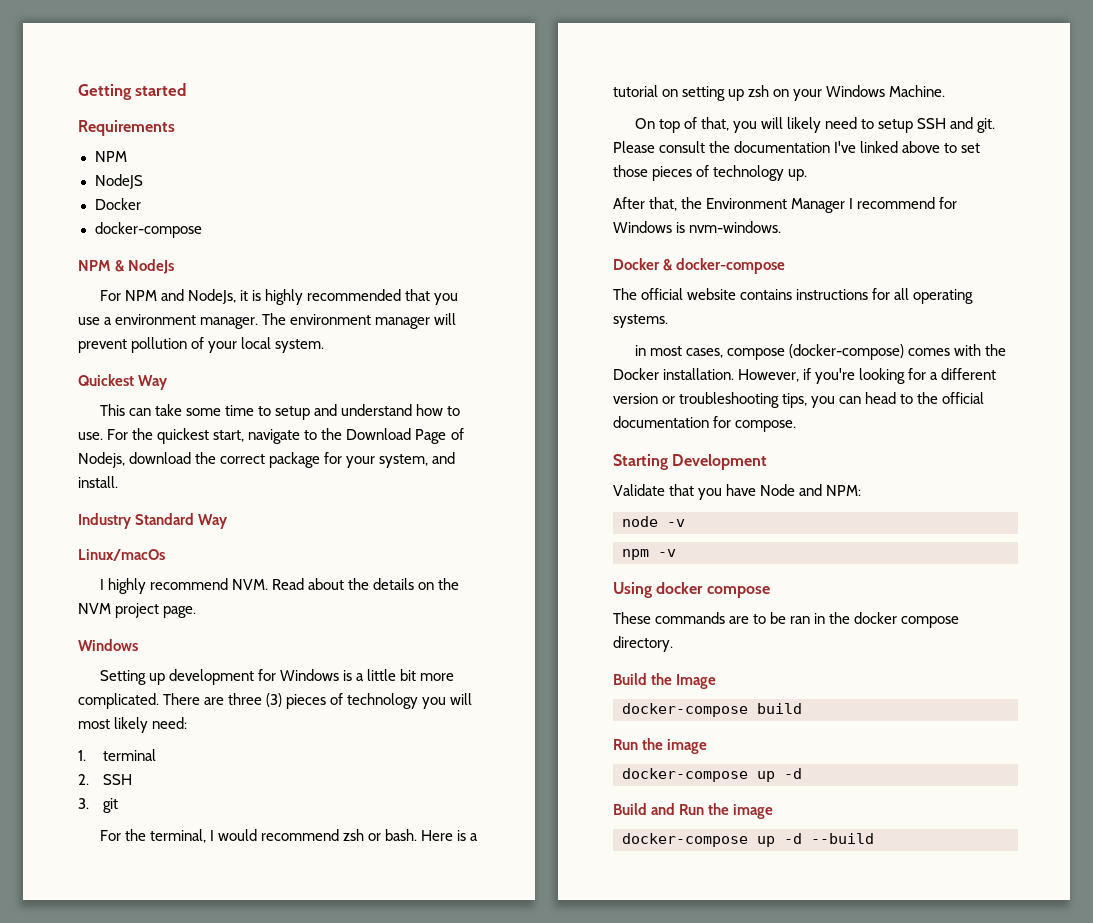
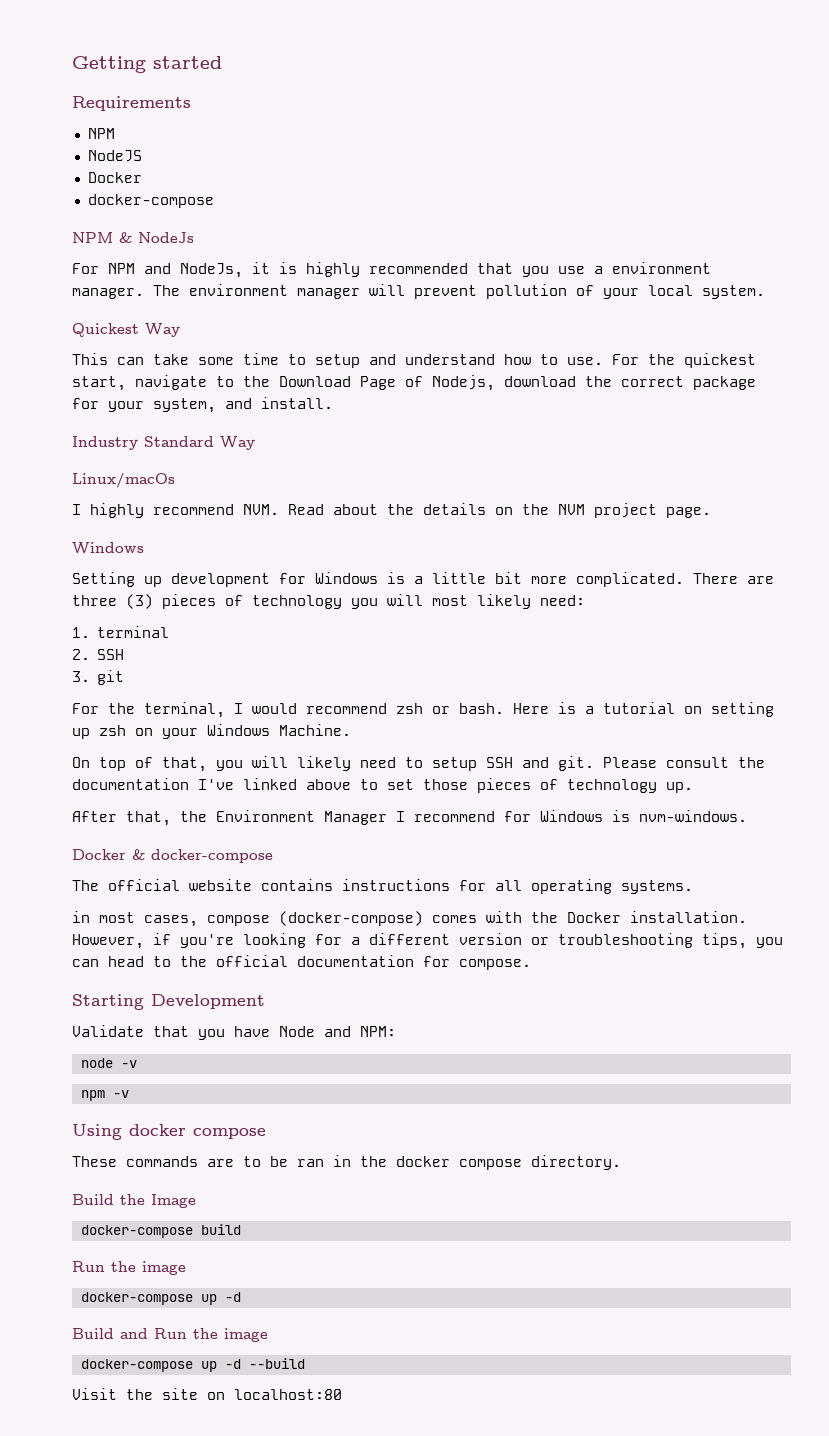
(874, 838) none -> [72,1388,342,1400] // Visit the site on localhost:80

